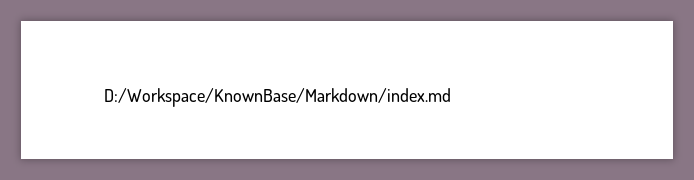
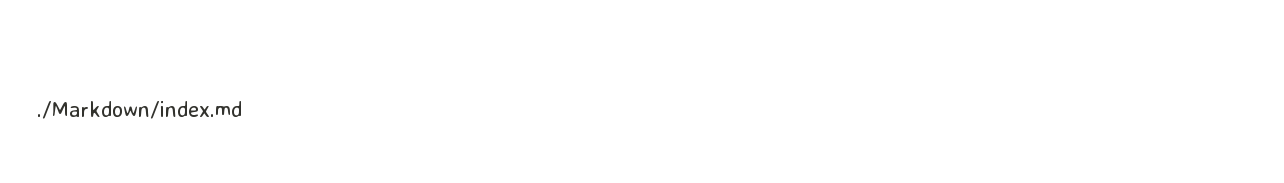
[104,88,451,107] D:/Workspace/KnownBase/Markdown/index.md -> [37,101,242,119] ./Markdown/index.md

